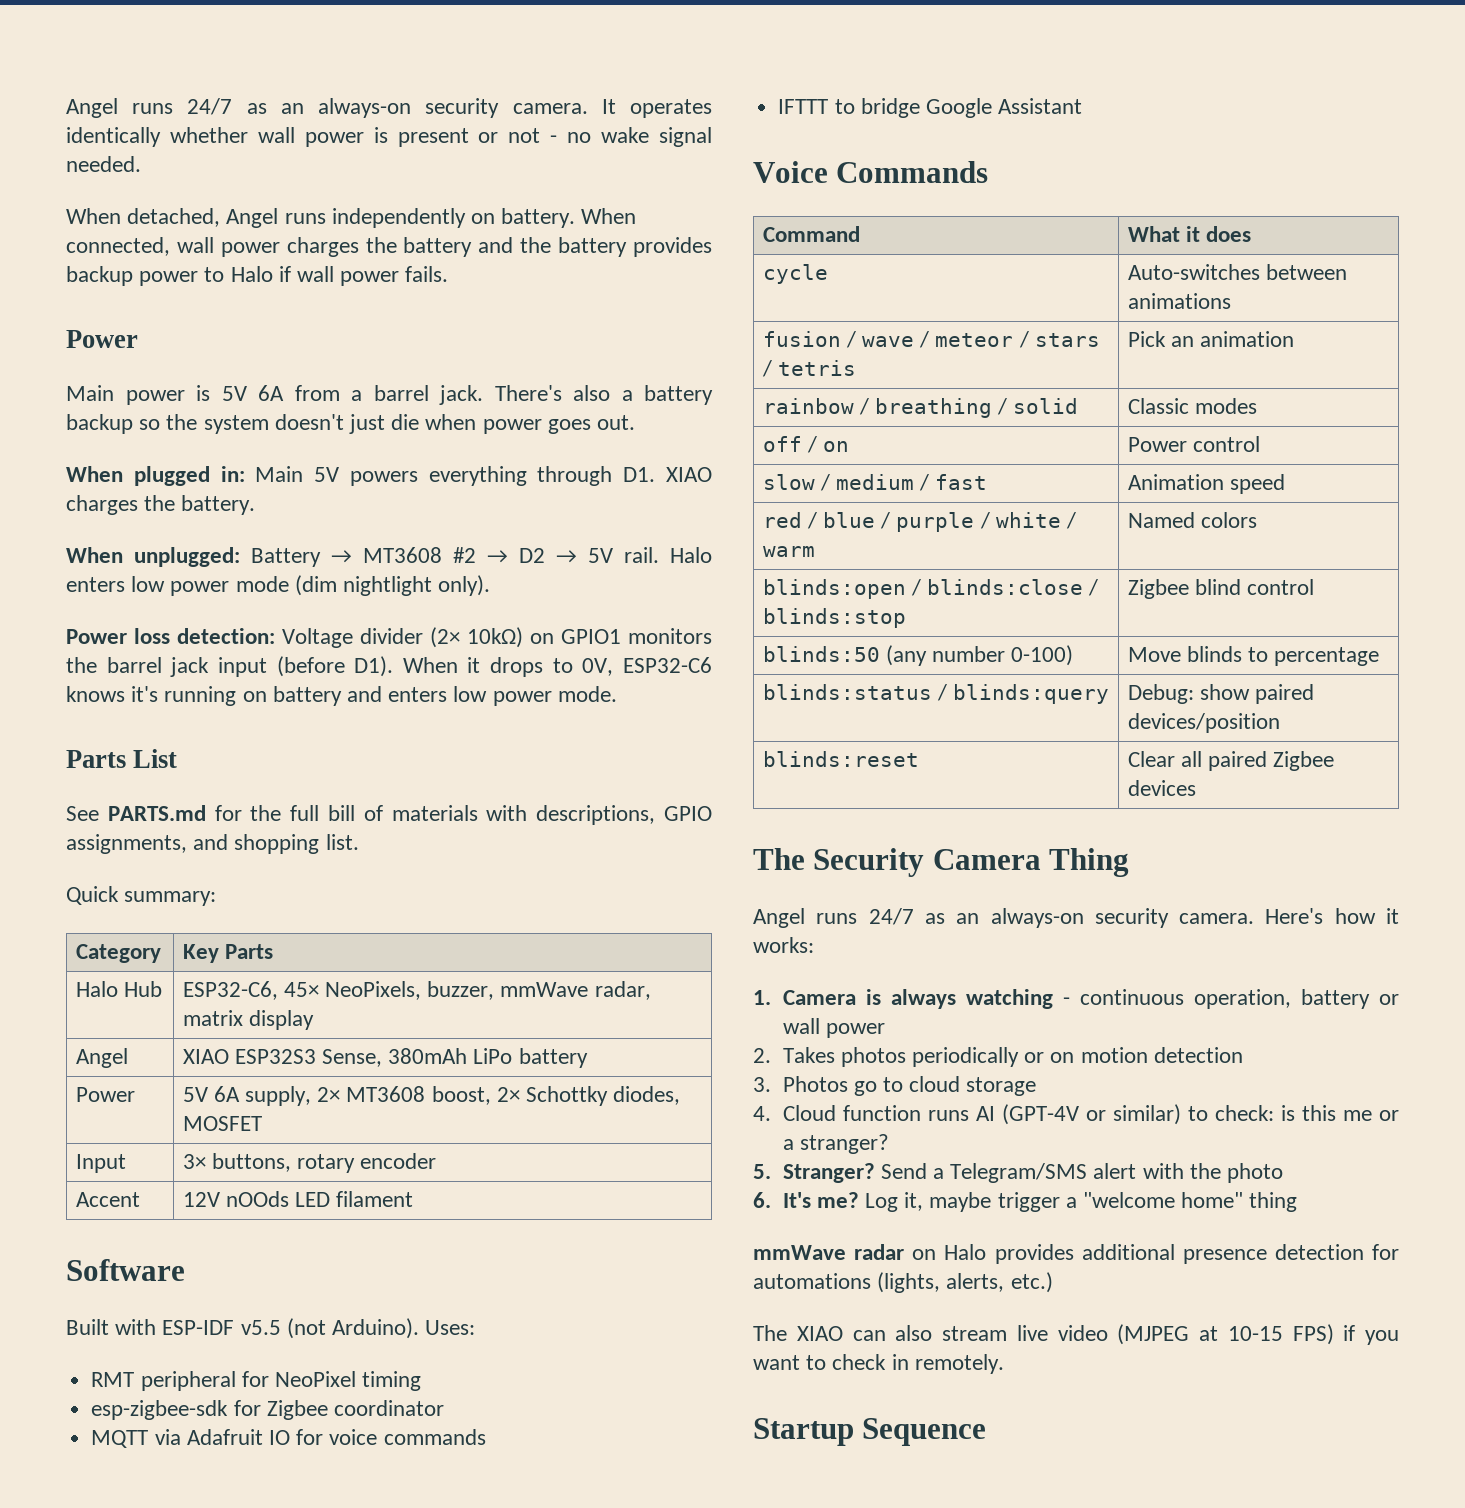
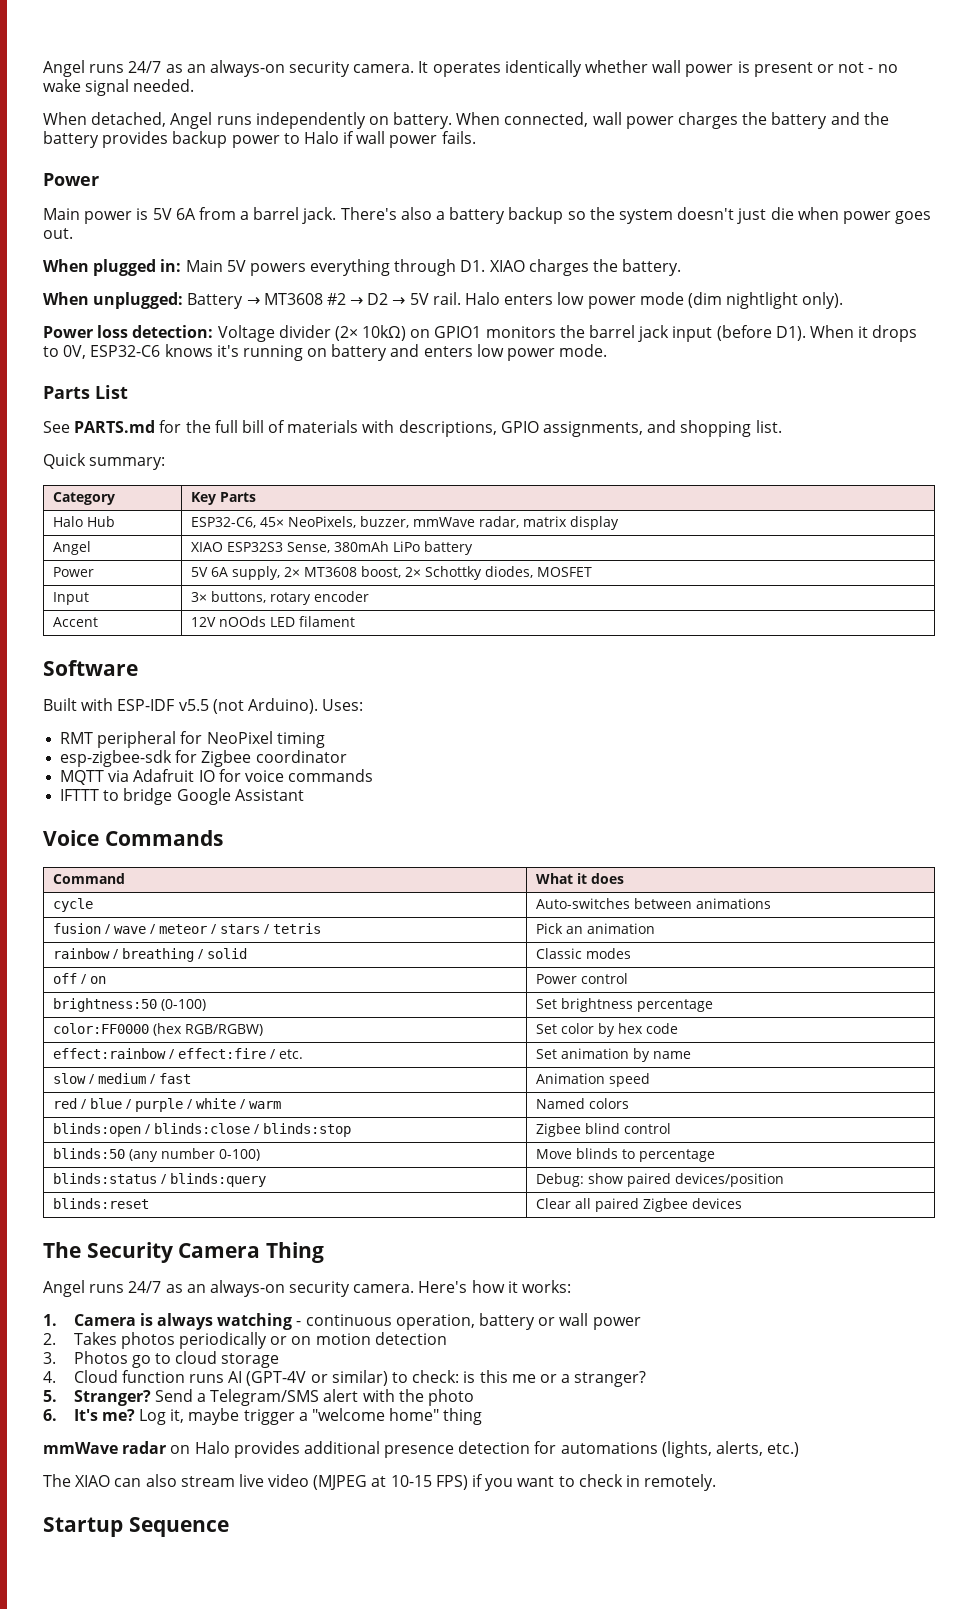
(1260, 444) none -> [52,998,206,1012] [535,998,713,1012] [52,1023,263,1036] [535,1023,678,1037] [52,1048,303,1059] [535,1048,691,1062] // brightness:50 (0-100) | Set brightness percentage // color:FF0000 (hex RGB/RGBW) | Set color by hex code // effect:rainbow / effect:fire / etc. | Set animation by name

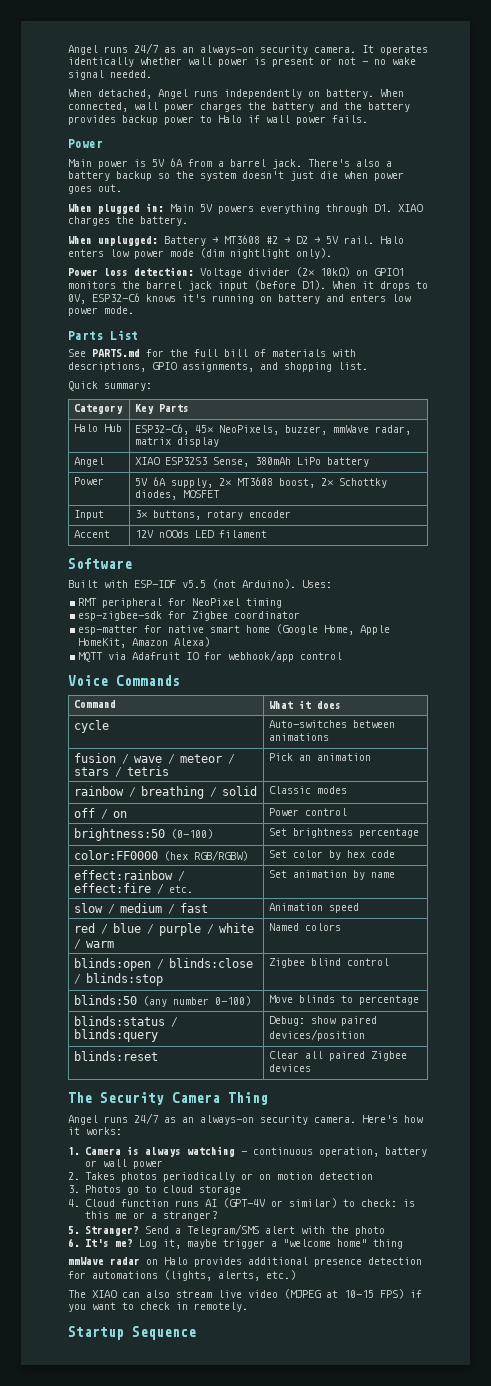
(347, 756) none -> [77,624,390,635] [77,637,210,648] // esp-matter for native smart home (Google Home, Apple HomeKit, Amazon Alexa)
[244,769,374,782] [60,788,304,805] voice commands // IFTTT to bridge Google Assistant -> [227,650,342,662] webhook/app control

